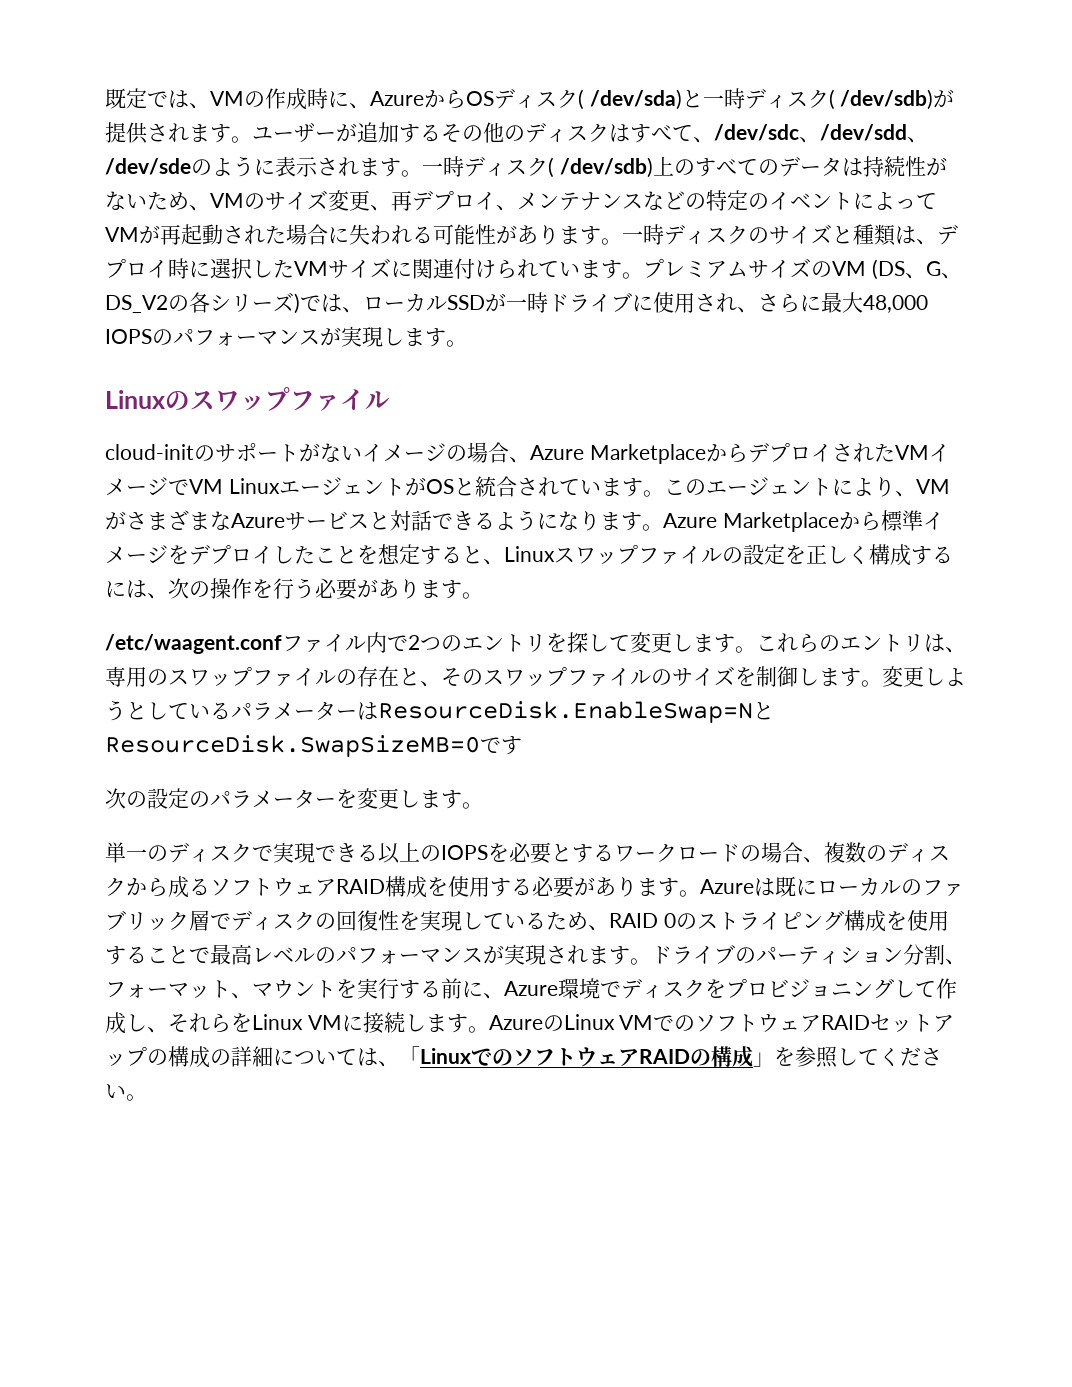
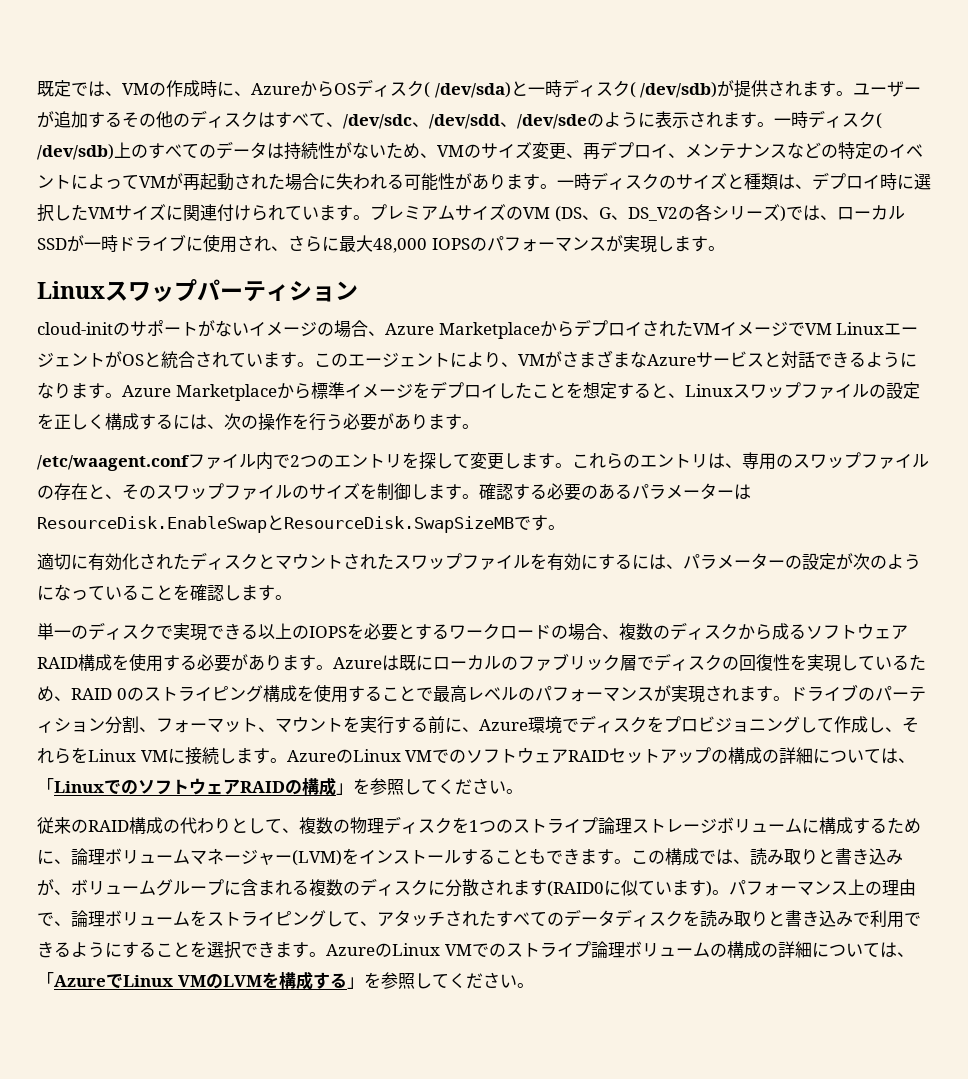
[165,387,390,411] のスワップファイル -> [105,279,358,302] スワップパーティション
[882,666,966,687] [105,700,210,721] 変更しようとしてい -> [479,483,615,501] 確認する必要のあ
[378,701,774,723] [105,735,480,757] ResourceDisk.EnableSwap=NとResourceDisk.SwapSizeMB=0 -> [37,515,514,533] ResourceDisk.EnableSwapとResourceDisk.SwapSizeMB
[105,788,399,809] // 次の設定のパラメーターを変更 -> [548,525,565,530] [37,552,921,571] [37,584,224,601] 。 // 適切に有効化されたディスクとマウントされたスワップファイルを有効にするには、パラメーターの設定が次のようになっていることを確認
(147, 1097) none -> [37,816,921,834] [37,848,903,866] [37,878,916,897] [37,909,921,928] [37,941,914,959] [37,971,534,990] // 従来のRAID構成の代わりとして、複数の物理ディスクを1つのストライプ論理ストレージボリュームに構成するために、論理ボリュームマネージャー(LVM)をインストールすることもできます。この構成では、読み取りと書き込みが、ボリュームグループに含まれる複数のディスクに分散されます(RAID0に似ています)。パフォーマンス上の理由で、論理ボリュームをストライピングして、アタッチされたすべてのデータディスクを読み取りと書き込みで利用できるようにすることを選択できます。AzureのLinux VMでのストライプ論理ボリュームの構成の詳細については、「AzureでLinux VMのLVMを構成する」を参照してください。

